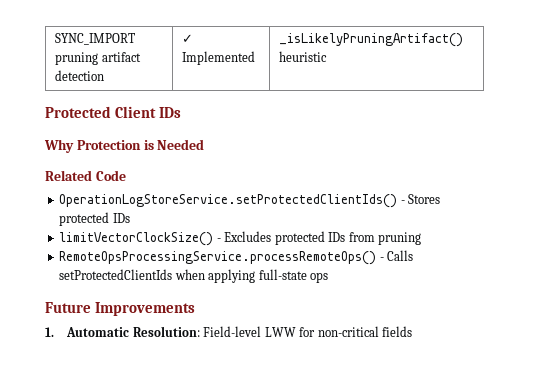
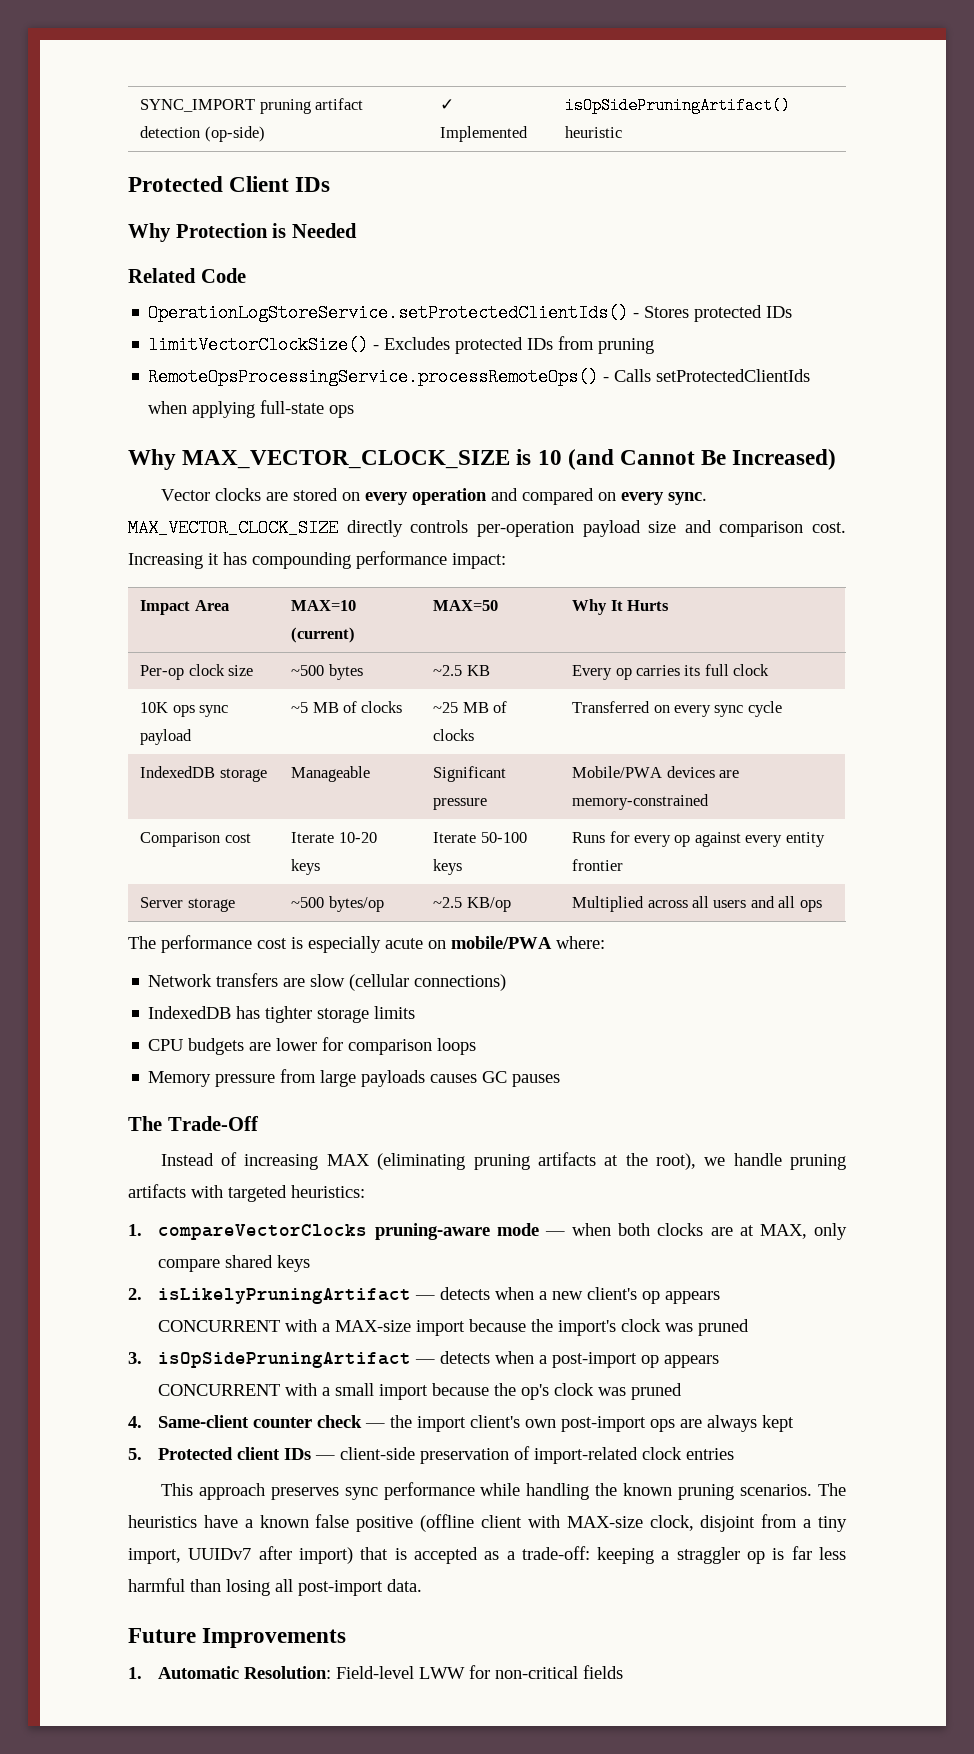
(105, 75) none -> [204,126,265,142] (op-side)
[279,33,464,47] _isLikelyPruningArtifact() -> [565,97,792,114] isOpSidePruningArtifact()
(329, 277) none -> [128,449,837,470] [160,488,707,505] [128,519,846,537] [128,551,506,569] [140,600,229,615] [291,600,357,611] [291,627,356,643] [433,600,499,611] [572,599,670,615] [140,664,254,680] [291,664,363,680] [433,665,490,676] [572,664,770,680] [140,702,229,717] [140,729,193,745] [291,701,403,713] [433,701,508,713] [433,729,475,741] [572,701,782,717] [140,766,267,782] [291,766,371,782] [433,766,507,782] [433,798,488,810] [572,766,740,778] [572,794,710,810] [140,832,251,847] [291,832,377,843] [291,859,321,875] [433,832,527,843] [433,859,463,875] [572,831,825,847] [572,859,624,871] [140,897,235,912] [291,896,384,912] [433,897,511,912] [572,896,822,912] [128,935,605,953] [148,973,507,991] [148,1006,416,1023] [148,1037,477,1055] [148,1069,561,1087] [128,1116,259,1131] [160,1152,846,1170] [128,1184,365,1202] [128,1223,848,1240] [158,1255,311,1272] [128,1287,721,1304] [158,1319,750,1336] [128,1351,720,1368] [158,1383,683,1400] [128,1415,795,1432] [128,1446,735,1464] [160,1482,846,1500] [128,1514,848,1532] [128,1546,846,1564] [128,1578,422,1596] // Why MAX_VECTOR_CLOCK_SIZE is 10 (and Cannot Be Increased) // Vector clocks are stored on every operation and compared on every sync. MAX_VECTOR_CLOCK_SIZE directly controls per-operation payload size and comparison cost. Increasing it has compounding performance impact: // Impact Area | MAX=10 (current) | MAX=50 | Why It Hurts // Per-op clock size | ~500 bytes | ~2.5 KB | Every op carries its full clock // 10K ops sync payload | ~5 MB of clocks | ~25 MB of clocks | Transferred on every sync cycle // IndexedDB storage | Manageable | Significant pressure | Mobile/PWA devices are memory-constrained // Comparison cost | Iterate 10-20 keys | Iterate 50-100 keys | Runs for every op against every entity frontier // Server storage | ~500 bytes/op | ~2.5 KB/op | Multiplied across all users and all ops // The performance cost is especially acute on mobile/PWA where: // Network transfers are slow (cellular connections) // IndexedDB has tighter storage limits // CPU budgets are lower for comparison loops // Memory pressure from large payloads causes GC pauses // The Trade-Off // Instead of increasing MAX (eliminating pruning artifacts at the root), we handle pruning artifacts with targeted heuristics: // 1. compareVectorClocks pruning-aware mode — when both clocks are at MAX, only compare shared keys // 2. isLikelyPruningArtifact — detects when a new client's op appears CONCURRENT with a MAX-size import because the import's clock was pruned // 3. isOpSidePruningArtifact — detects when a post-import op appears CONCURRENT with a small import because the op's clock was pruned // 4. Same-client counter check — the import client's own post-import ops are always kept // 5. Protected client IDs — client-side preservation of import-related clock entries // This approach preserves sync performance while handling the known pruning scenarios. The heuristics have a known false positive (offline client with MAX-size clock, disjoint from a tiny import, UUIDv7 after import) that is accepted as a trade-off: keeping a straggler op is far less harmful than losing all post-import data.

